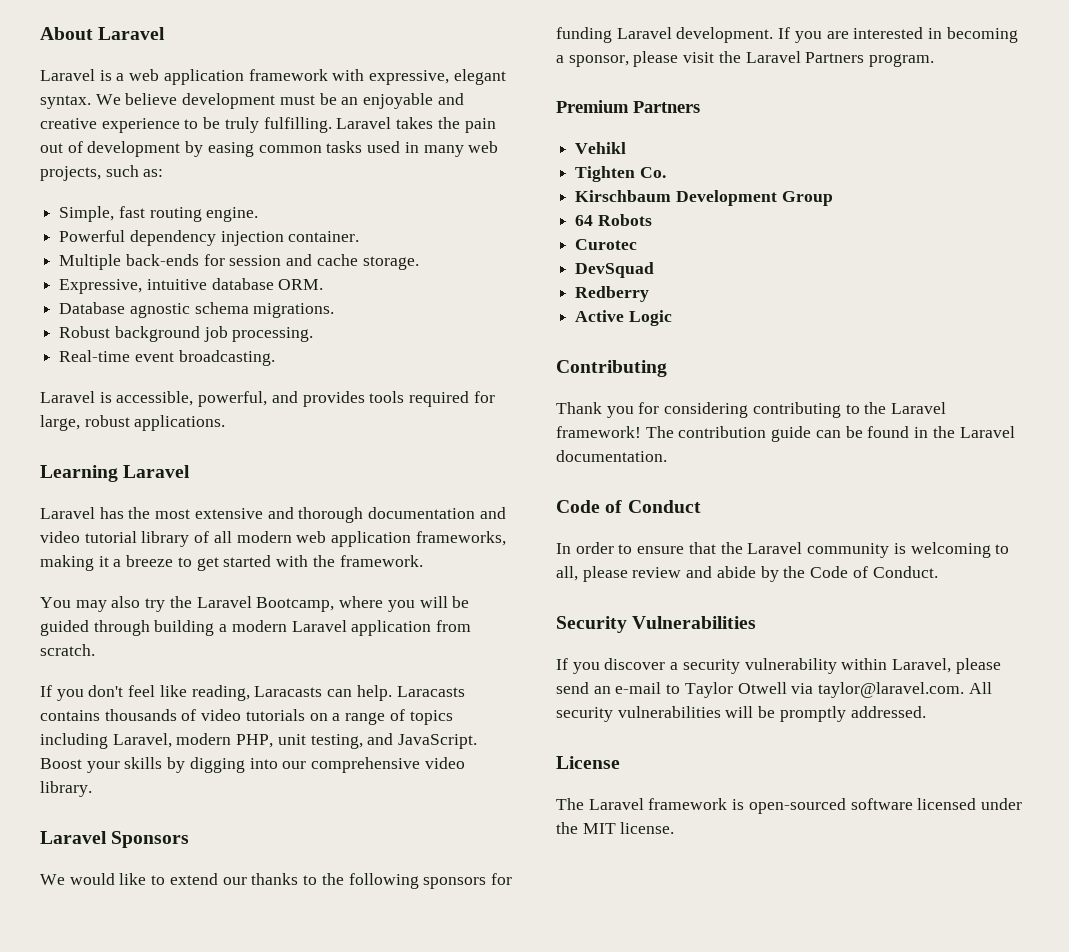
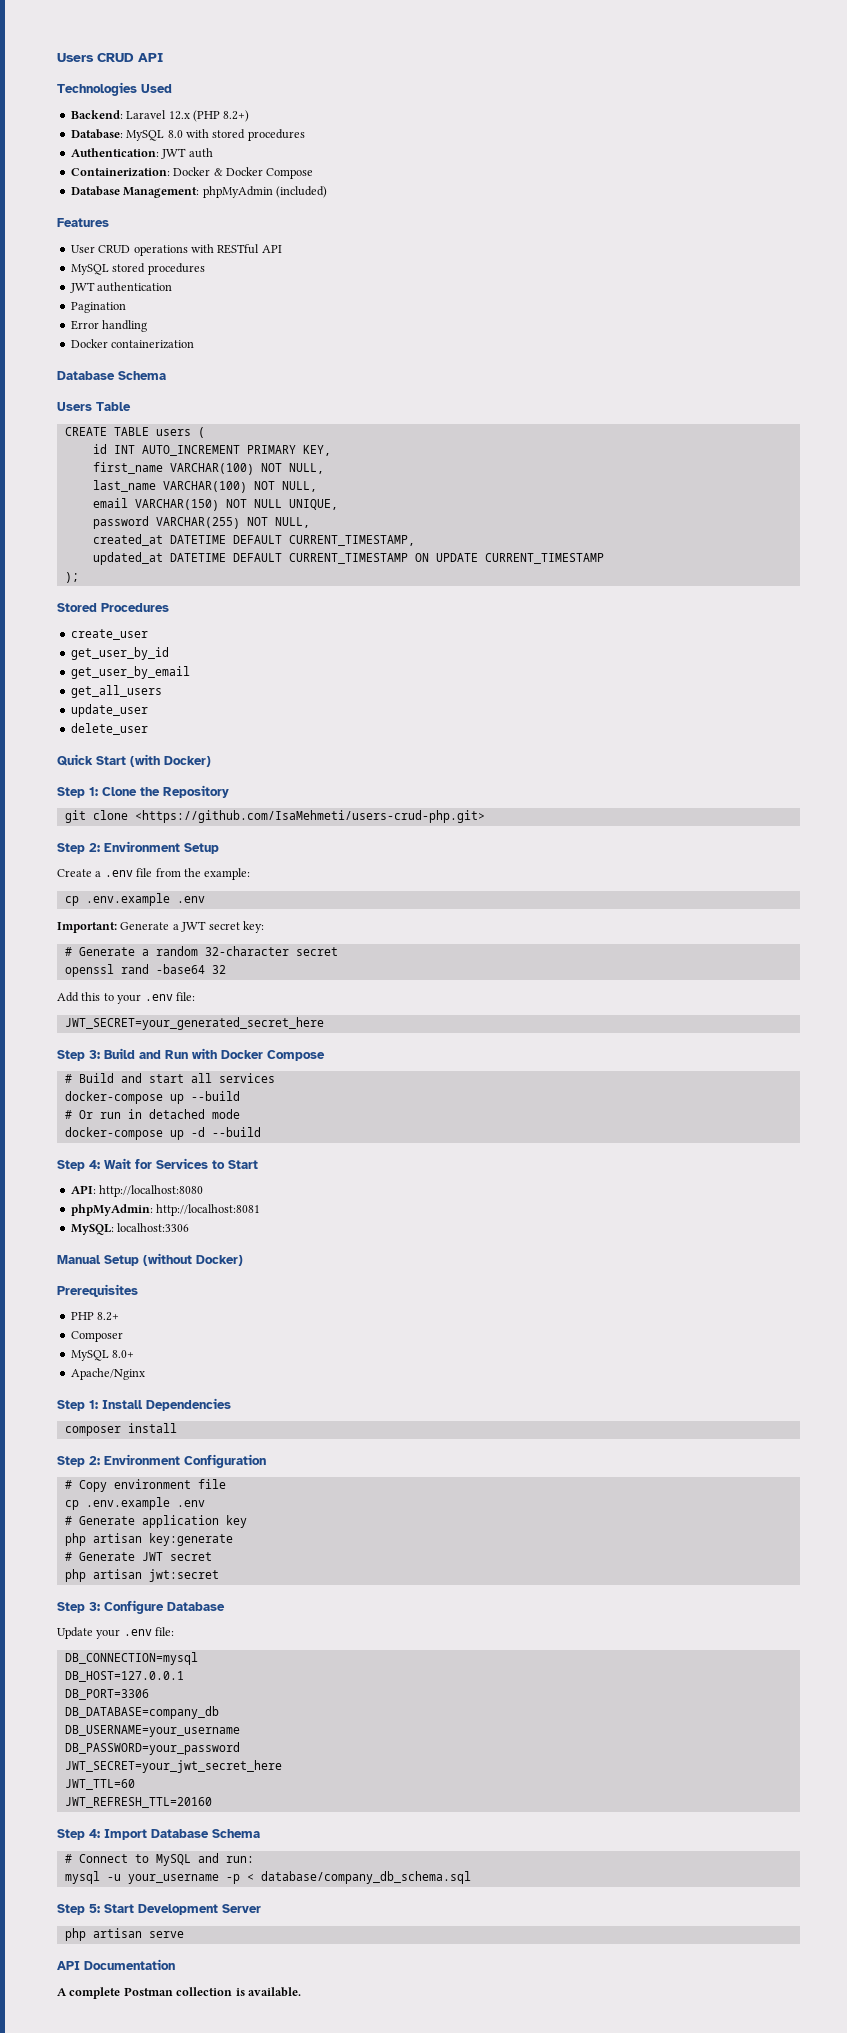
[40,27,166,40] [40,69,506,85] [40,93,464,109] [40,117,496,133] [40,141,499,157] [40,165,164,181] [59,206,259,222] [59,230,360,246] [59,254,419,270] [59,278,324,294] [59,302,335,318] [59,326,314,342] [59,350,275,366] [40,391,495,407] [40,415,226,431] [40,465,191,482] [40,507,506,523] [40,531,506,547] [40,555,423,571] [40,596,470,612] [40,620,472,636] [40,644,95,656] [40,685,465,701] [40,709,453,725] [40,733,478,749] [40,757,465,773] [40,781,92,797] [40,831,190,848] [40,873,512,889] [556,27,1018,43] [556,51,935,67] [556,100,700,113] [575,142,627,154] [575,166,666,182] [575,190,833,206] [575,214,652,226] [575,239,638,250] [575,262,655,278] [575,286,650,302] [575,310,672,326] [556,360,667,377] [556,402,947,418] [556,426,1015,442] [556,450,667,462] [556,500,701,513] [556,542,1010,558] [556,566,938,582] [556,616,757,633] [556,658,1001,674] [556,682,992,698] [556,706,926,722] [556,756,620,769] [556,798,1023,814] [556,822,675,834] About Laravel // Laravel is a web application framework with expressive, elegant syntax. We believe development must be an enjoyable and creative experience to be truly fulfilling. Laravel takes the pain out of development by easing common tasks used in many web projects, such as: // Simple, fast routing engine. // Powerful dependency injection container. // Multiple back-ends for session and cache storage. // Expressive, intuitive database ORM. // Database agnostic schema migrations. // Robust background job processing. // Real-time event broadcasting. // Laravel is accessible, powerful, and provides tools required for large, robust applications. // Learning Laravel // Laravel has the most extensive and thorough documentation and video tutorial library of all modern web application frameworks, making it a breeze to get started with the framework. // You may also try the Laravel Bootcamp, where you will be guided through building a modern Laravel application from scratch. // If you don't feel like reading, Laracasts can help. Laracasts contains thousands of video tutorials on a range of topics including Laravel, modern PHP, unit testing, and JavaScript. Boost your skills by digging into our comprehensive video library. // Laravel Sponsors // We would like to extend our thanks to the following sponsors for funding Laravel development. If you are interested in becoming a sponsor, please visit the Laravel Partners program. // Premium Partners // Vehikl // Tighten Co. // Kirschbaum Development Group // 64 Robots // Curotec // DevSquad // Redberry // Active Logic // Contributing // Thank you for considering contributing to the Laravel framework! The contribution guide can be found in the Laravel documentation. // Code of Conduct // In order to ensure that the Laravel community is welcoming to all, please review and abide by the Code of Conduct. // Security Vulnerabilities // If you discover a security vulnerability within Laravel, please send an e-mail to Taylor Otwell via taylor@laravel.com. All security vulnerabilities will be promptly addressed. // License // The Laravel framework is open-sourced software licensed under the MIT license. -> [57,53,163,62] [57,82,172,96] [70,110,250,122] [70,129,305,141] [70,148,213,159] [70,167,314,179] [70,186,327,198] [57,218,109,227] [70,244,282,256] [70,263,205,275] [69,282,173,293] [70,302,126,313] [70,320,148,332] [70,339,195,349] [57,371,166,380] [57,402,131,411] [64,427,205,438] [92,444,331,456] [92,462,324,475] [92,480,317,493] [92,498,338,511] [92,516,310,529] [92,534,415,546] [92,552,604,565] [64,572,79,583] [57,603,169,612] [70,629,148,640] [70,647,169,660] [70,666,190,679] [70,685,162,698] [70,704,148,717] [70,723,148,735] [57,754,211,767] [57,785,229,798] [64,810,485,823] [57,841,219,854] [57,868,251,880] [64,893,205,906] [57,921,264,933] [64,946,338,956] [64,964,226,977] [57,992,195,1004] [64,1017,324,1030] [57,1048,325,1061] [64,1073,275,1083] [64,1091,240,1104] [64,1109,240,1119] [64,1127,261,1140] [57,1158,258,1171] [70,1185,204,1197] [70,1204,261,1216] [70,1223,190,1235] [57,1253,243,1266] [57,1284,138,1297] [70,1312,120,1321] [70,1331,123,1342] [70,1350,135,1361] [70,1368,145,1380] [57,1398,231,1411] [64,1423,177,1436] [57,1454,266,1468] [64,1479,226,1492] [64,1497,205,1510] [64,1515,247,1528] [64,1533,233,1546] [64,1552,212,1561] [64,1569,219,1582] [57,1600,225,1614] [57,1627,175,1639] [64,1652,198,1665] [64,1671,184,1682] [64,1689,149,1700] [64,1706,219,1719] [64,1725,240,1737] [64,1742,240,1755] [64,1760,282,1773] [64,1779,135,1790] [64,1797,212,1808] [57,1829,260,1840] [64,1853,254,1866] [64,1871,471,1884] [57,1904,261,1915] [64,1928,184,1941] [57,1959,175,1970] [57,1987,301,1999] Users CRUD API // Technologies Used // Backend: Laravel 12.x (PHP 8.2+) // Database: MySQL 8.0 with stored procedures // Authentication: JWT auth // Containerization: Docker & Docker Compose // Database Management: phpMyAdmin (included) // Features // User CRUD operations with RESTful API // MySQL stored procedures // JWT authentication // Pagination // Error handling // Docker containerization // Database Schema // Users Table // CREATE TABLE users ( // id INT AUTO_INCREMENT PRIMARY KEY, // first_name VARCHAR(100) NOT NULL, // last_name VARCHAR(100) NOT NULL, // email VARCHAR(150) NOT NULL UNIQUE, // password VARCHAR(255) NOT NULL, // created_at DATETIME DEFAULT CURRENT_TIMESTAMP, // updated_at DATETIME DEFAULT CURRENT_TIMESTAMP ON UPDATE CURRENT_TIMESTAMP // ); // Stored Procedures // create_user // get_user_by_id // get_user_by_email // get_all_users // update_user // delete_user // Quick Start (with Docker) // Step 1: Clone the Repository // git clone <https://github.com/IsaMehmeti/users-crud-php.git> // Step 2: Environment Setup // Create a .env file from the example: // cp .env.example .env // Important: Generate a JWT secret key: // # Generate a random 32-character secret // openssl rand -base64 32 // Add this to your .env file: // JWT_SECRET=your_generated_secret_here // Step 3: Build and Run with Docker Compose // # Build and start all services // docker-compose up --build // # Or run in detached mode // docker-compose up -d --build // Step 4: Wait for Services to Start // API: http://localhost:8080 // phpMyAdmin: http://localhost:8081 // MySQL: localhost:3306 // Manual Setup (without Docker) // Prerequisites // PHP 8.2+ // Composer // MySQL 8.0+ // Apache/Nginx // Step 1: Install Dependencies // composer install // Step 2: Environment Configuration // # Copy environment file // cp .env.example .env // # Generate application key // php artisan key:generate // # Generate JWT secret // php artisan jwt:secret // Step 3: Configure Database // Update your .env file: // DB_CONNECTION=mysql // DB_HOST=127.0.0.1 // DB_PORT=3306 // DB_DATABASE=company_db // DB_USERNAME=your_username // DB_PASSWORD=your_password // JWT_SECRET=your_jwt_secret_here // JWT_TTL=60 // JWT_REFRESH_TTL=20160 // Step 4: Import Database Schema // # Connect to MySQL and run: // mysql -u your_username -p < database/company_db_schema.sql // Step 5: Start Development Server // php artisan serve // API Documentation // A complete Postman collection is available.

